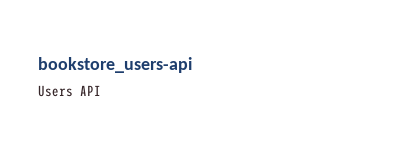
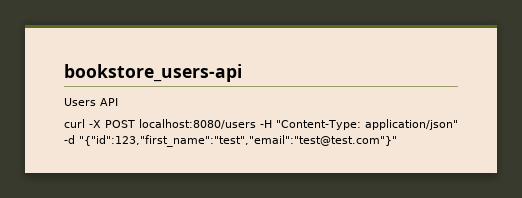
(101, 90) none -> [64,119,458,130] [64,135,397,147] // curl -X POST localhost:8080/users -H "Content-Type: application/json" -d "{"id":123,"first_name":"test","email":"test@test.com"}"

